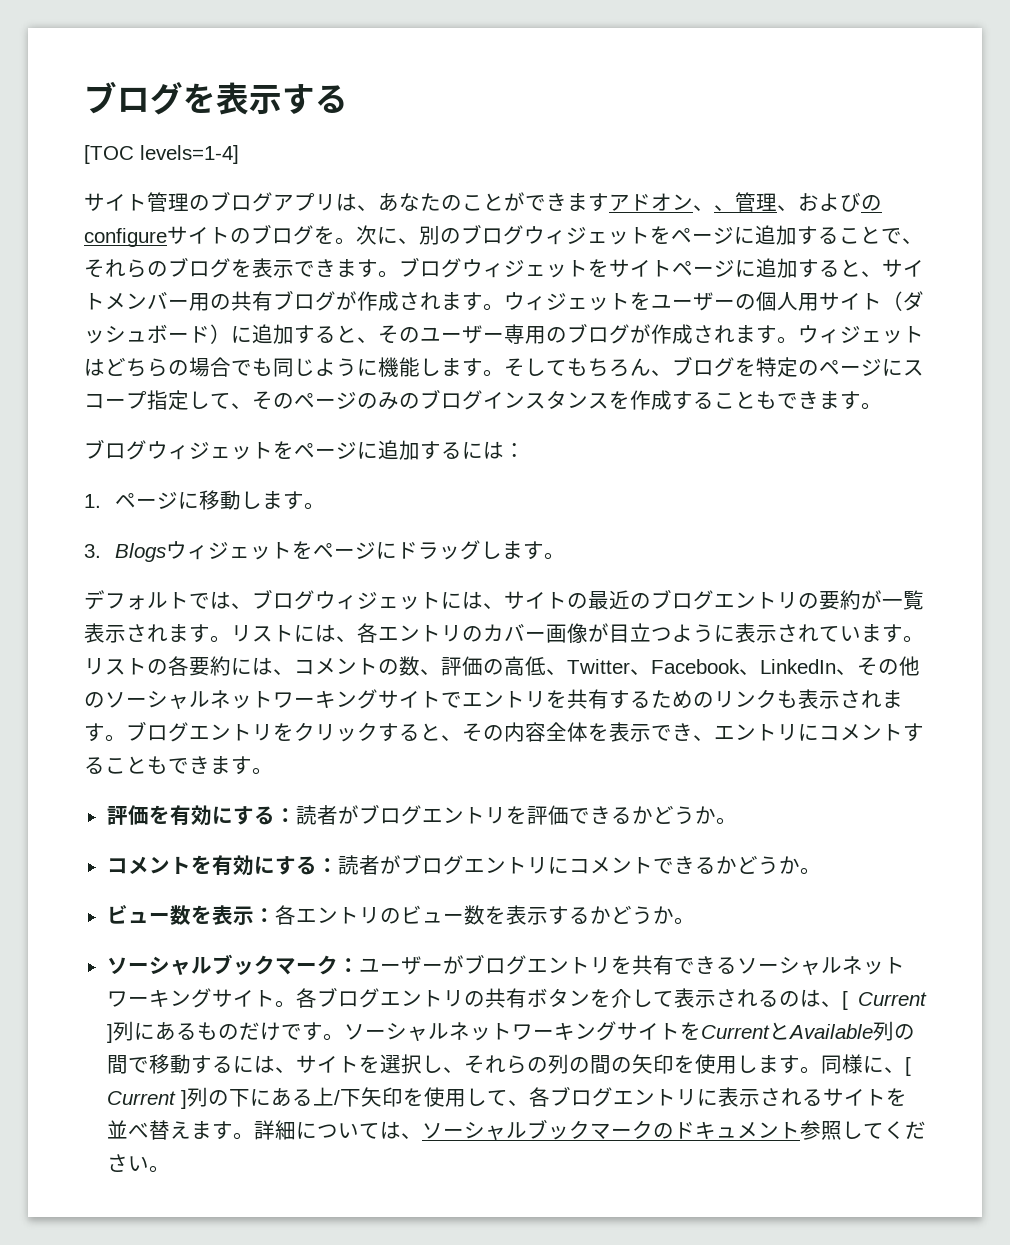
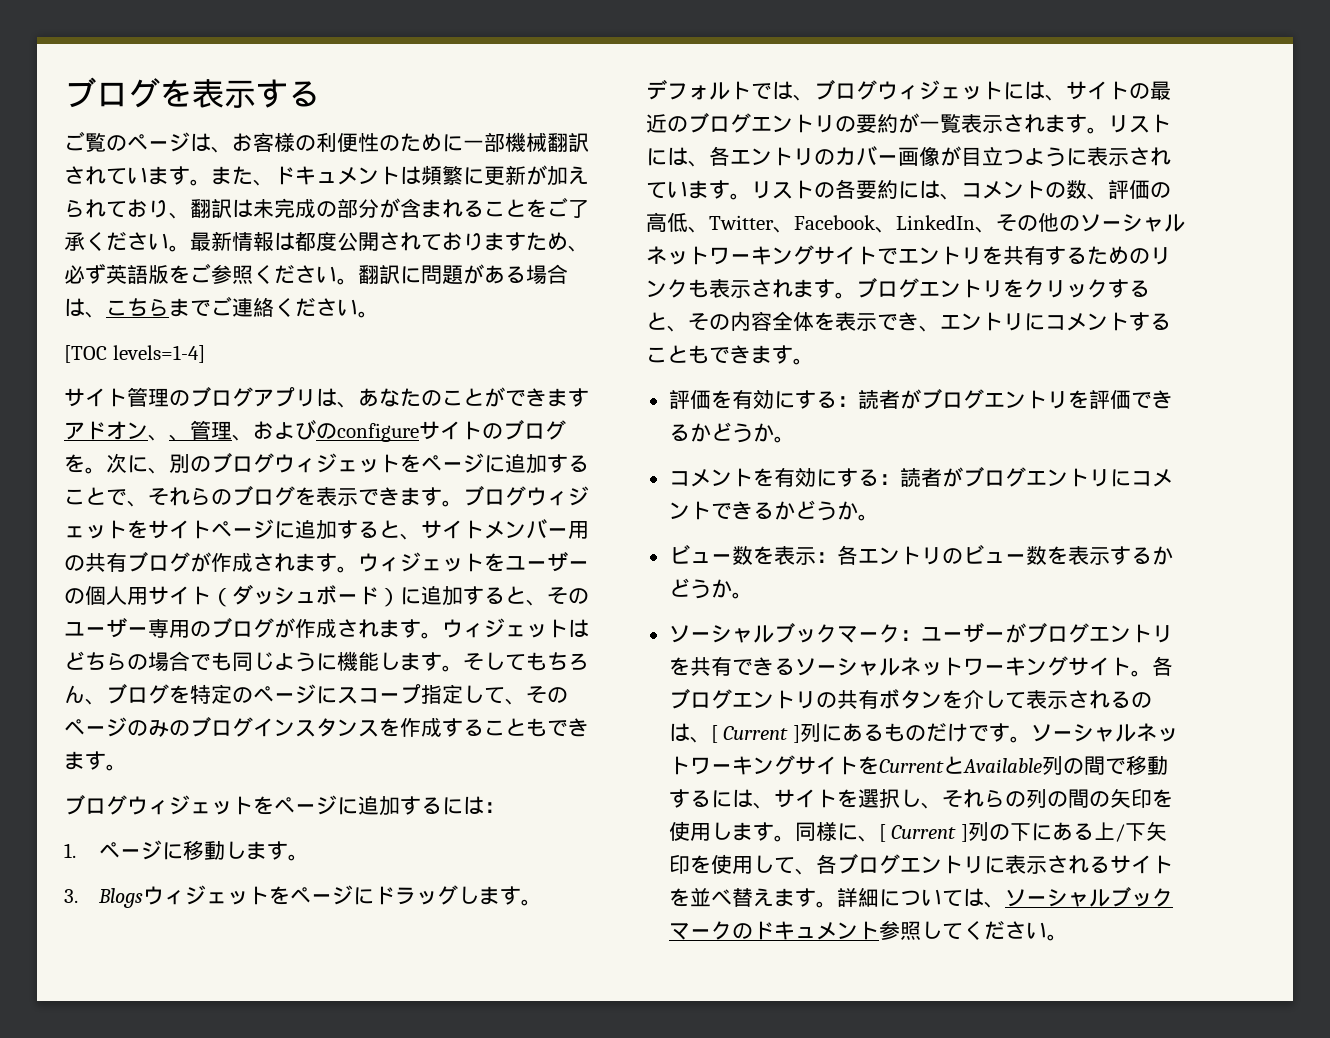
(348, 99) none -> [64,131,589,153] [64,165,589,186] [64,197,589,219] [64,231,589,252] [64,263,568,285] [64,296,379,318] // ご覧のページは、お客様の利便性のために一部機械翻訳されています。また、ドキュメントは頻繁に更新が加えられており、翻訳は未完成の部分が含まれることをご了承ください。最新情報は都度公開されておりますため、必ず英語版をご参照ください。翻訳に問題がある場合は、こちらまでご連絡ください。

